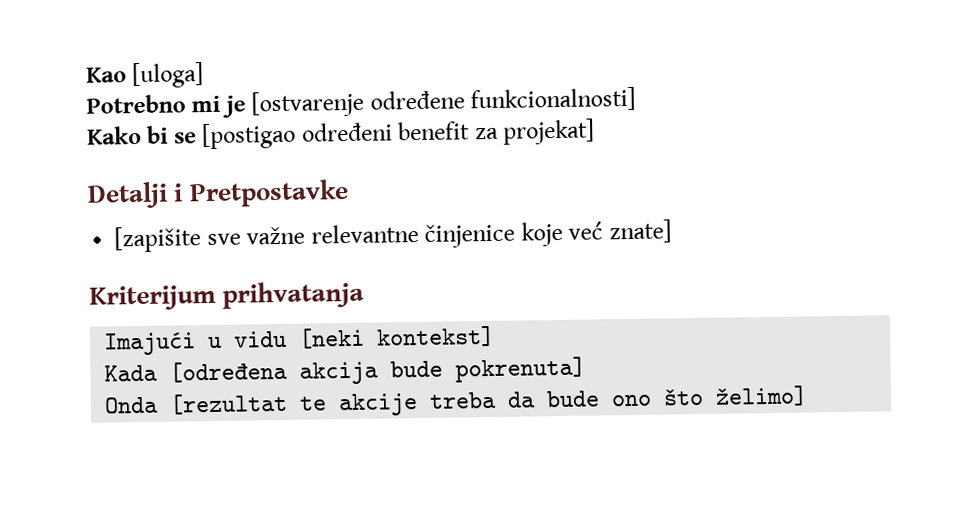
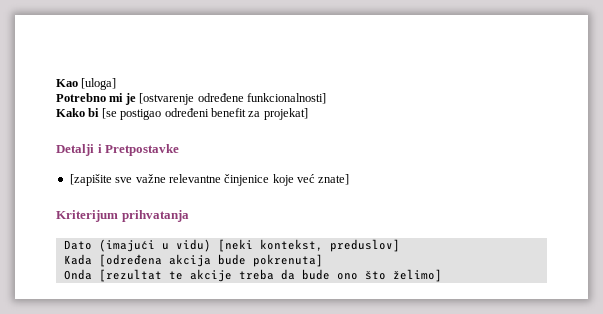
[173,122,297,150] se [postigao -> [101,108,162,120] [se postigao
[103,325,496,356] Imajući u vidu [neki kontekst] -> [63,239,400,252] Dato (imajući u vidu) [neki kontekst, preduslov]

